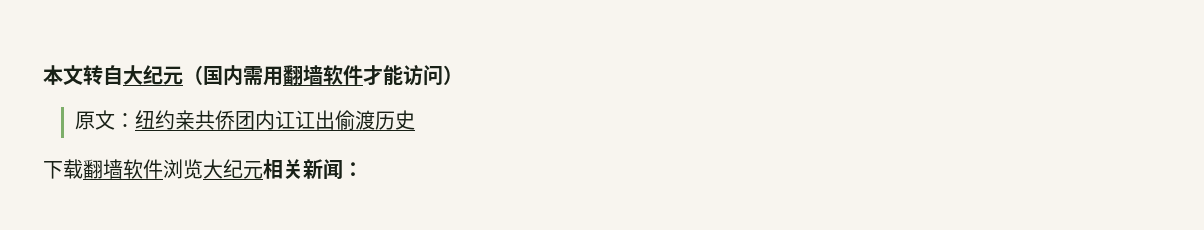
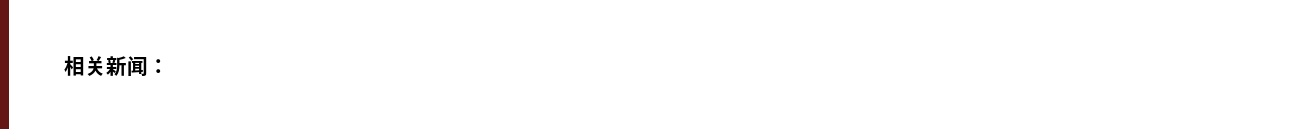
[43,65,463,86] [74,110,415,130] [43,159,263,179] 本文转自大纪元（国内需用翻墙软件才能访问） // 原文：纽约亲共侨团内讧讧出偷渡历史 // 下载翻墙软件浏览大纪元 -> (64, 66) none

